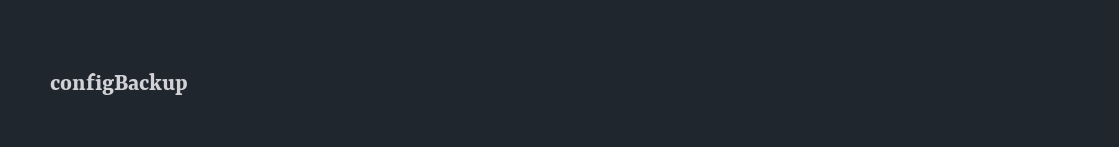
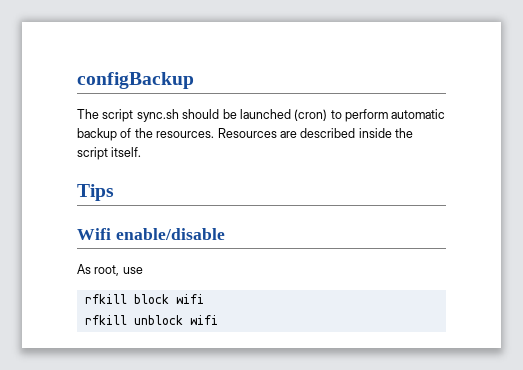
(188, 84) none -> [77,109,446,122] [77,128,413,141] [77,147,142,160] [77,184,114,201] [77,228,225,240] [77,264,143,276] [84,294,204,304] [84,315,218,325] // The script sync.sh should be launched (cron) to perform automatic backup of the resources. Resources are described inside the script itself. // Tips // Wifi enable/disable // As root, use // rfkill block wifi // rfkill unblock wifi

